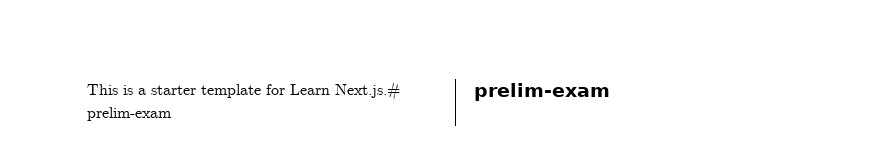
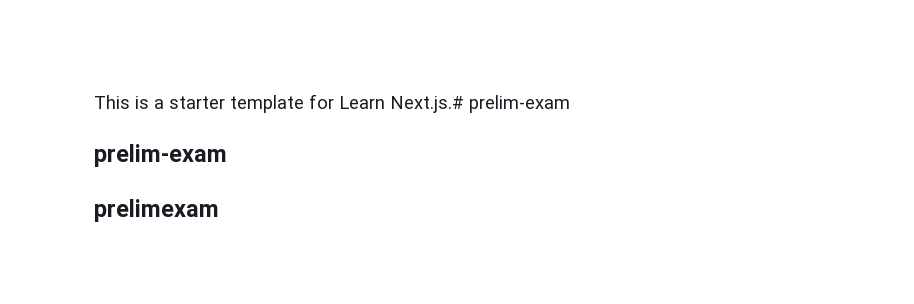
(610, 92) none -> [94,199,219,222] // prelimexam

